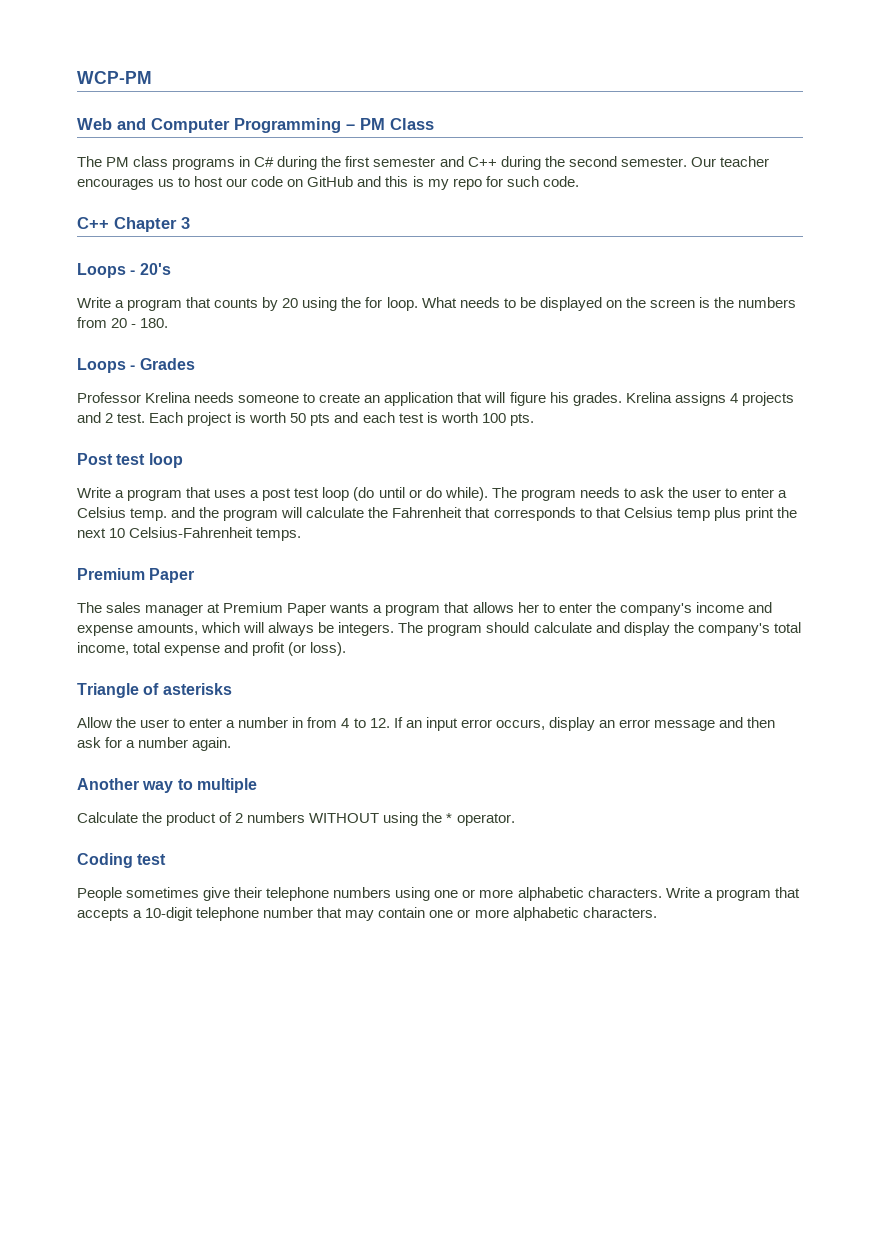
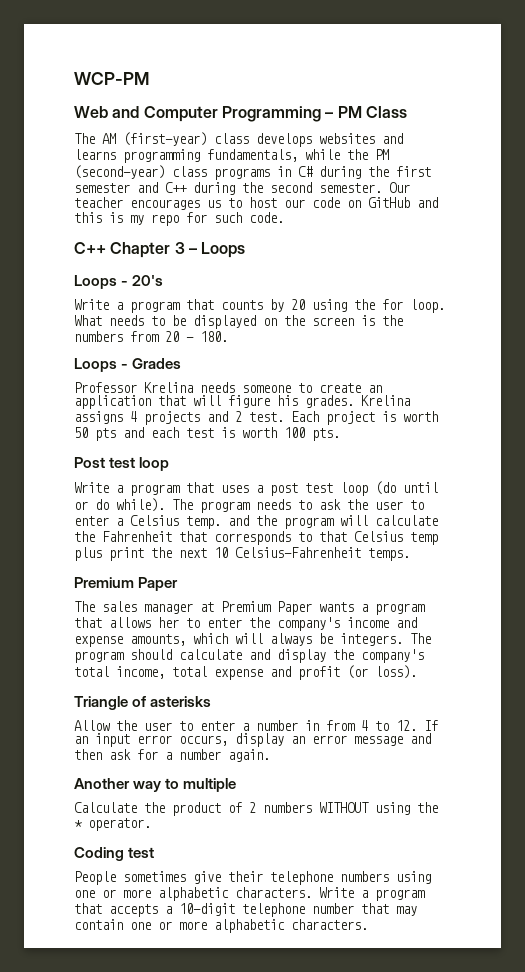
[106,157,130,167] PM -> [102,132,403,147] [74,149,389,163] [74,165,165,179] AM (first-year) class develops websites and learns programming fundamentals, while the PM (second-year)
(190, 223) none -> [188,242,246,258] – Loops

